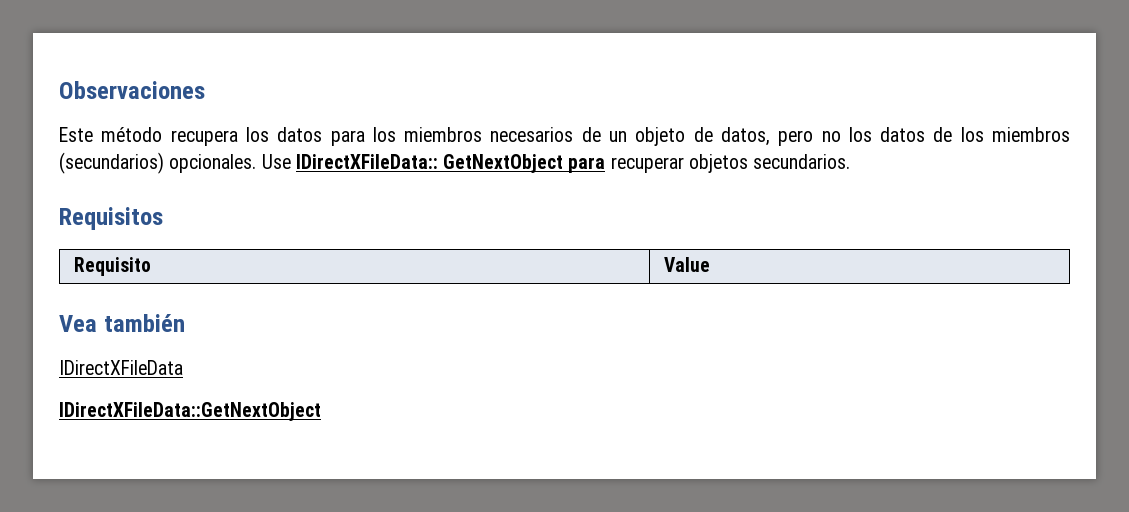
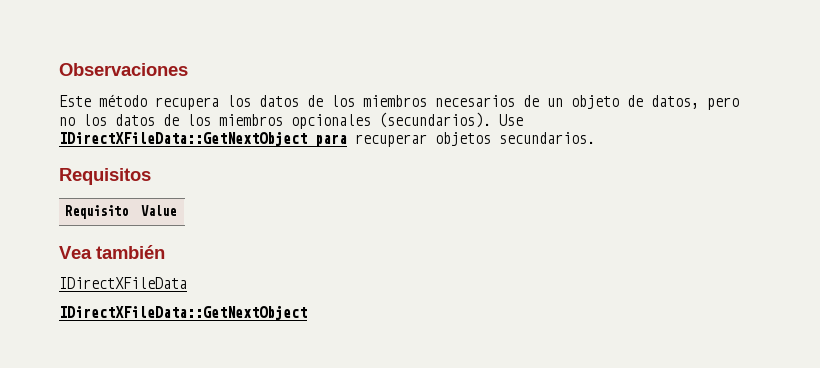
[330,130,365,146] para -> [307,95,323,107] de
[59,152,564,174] (secundarios) opcionales. Use IDirectXFileData:: GetNextObject -> [291,112,523,129] [59,131,307,146] opcionales (secundarios). Use IDirectXFileData::GetNextObject

